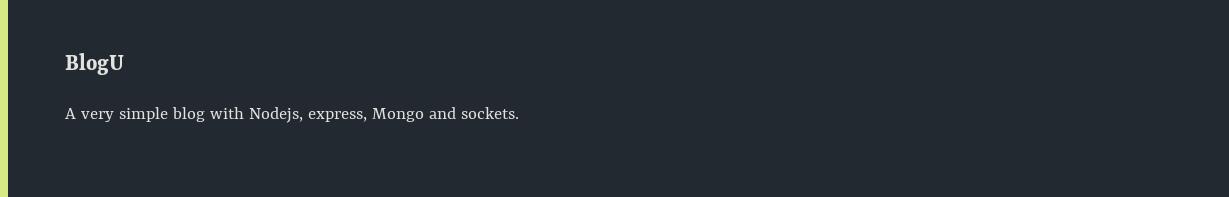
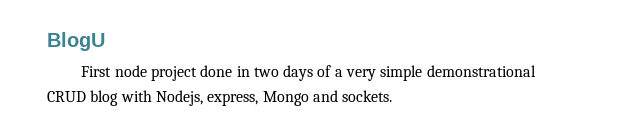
[65,107,168,122] A very simple -> [81,65,536,81] [47,91,86,102] First node project done in two days of a very simple demonstrational CRUD

